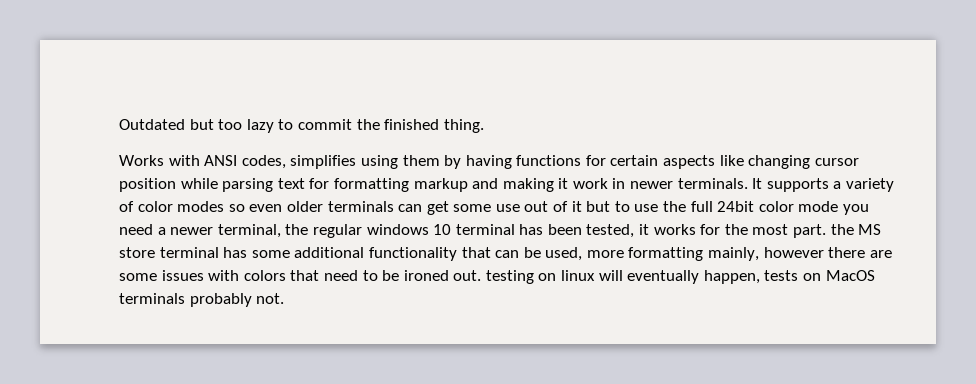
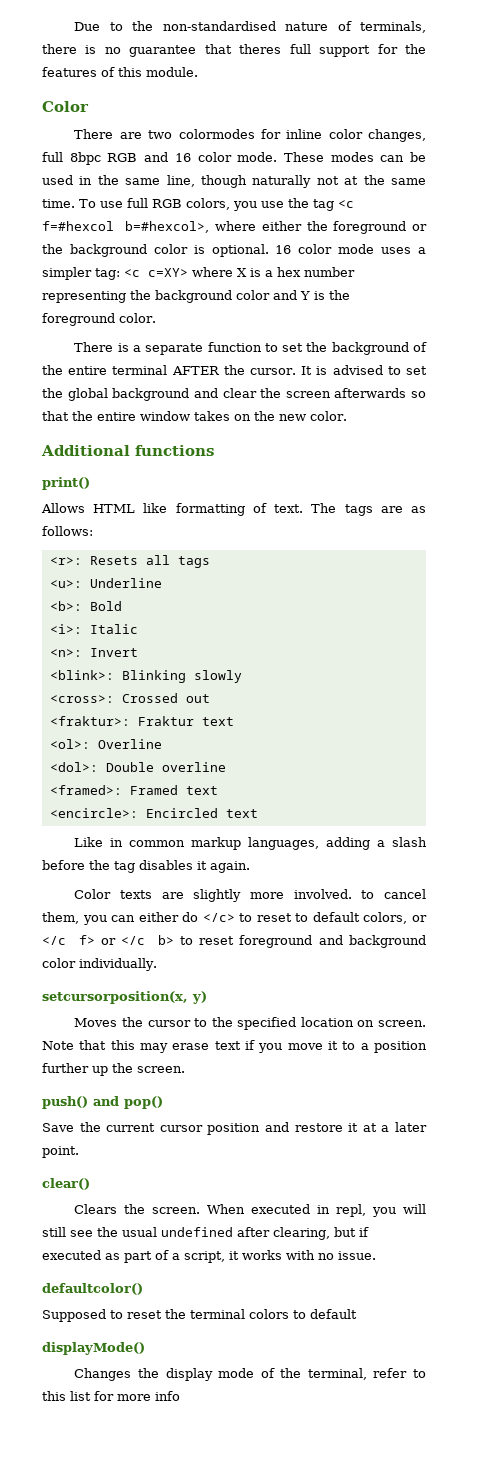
[119,119,484,133] [119,155,859,169] [119,178,895,192] [119,201,869,215] [119,224,882,238] [119,247,892,261] [119,270,875,284] [119,293,285,307] Outdated but too lazy to commit the finished thing. // Works with ANSI codes, simplifies using them by having functions for certain aspects like changing cursor position while parsing text for formatting markup and making it work in newer terminals. It supports a variety of color modes so even older terminals can get some use out of it but to use the full 24bit color mode you need a newer terminal, the regular windows 10 terminal has been tested, it works for the most part. the MS store terminal has some additional functionality that can be used, more formatting mainly, however there are some issues with colors that need to be ironed out. testing on linux will eventually happen, tests on MacOS terminals probably not. -> [74,21,426,33] [42,44,427,57] [42,67,198,77] [42,101,89,112] [74,129,426,142] [42,152,426,165] [42,175,426,188] [42,198,354,211] [42,221,428,234] [42,244,427,257] [42,267,355,280] [42,290,350,303] [42,313,156,326] [74,342,427,355] [42,365,428,375] [42,388,426,401] [42,411,347,421] [41,445,214,456] [42,477,90,490] [41,503,427,516] [42,526,93,536] [49,555,210,568] [49,578,162,588] [49,601,122,611] [49,624,138,634] [49,648,138,657] [49,670,242,683] [49,693,210,703] [49,716,234,726] [49,739,162,749] [49,762,226,772] [49,785,218,795] [49,808,258,818] [74,837,427,850] [42,860,250,873] [74,889,426,902] [42,912,427,925] [42,935,426,948] [42,958,157,971] [42,991,207,1004] [74,1017,426,1030] [42,1040,427,1053] [42,1063,185,1076] [42,1096,163,1109] [42,1122,428,1135] [42,1146,79,1158] [42,1178,90,1190] [74,1204,426,1217] [42,1227,369,1240] [42,1250,376,1263] [42,1283,143,1295] [42,1309,357,1322] [42,1342,145,1355] [74,1368,426,1381] [42,1391,180,1401] Due to the non-standardised nature of terminals, there is no guarantee that theres full support for the features of this module. // Color // There are two colormodes for inline color changes, full 8bpc RGB and 16 color mode. These modes can be used in the same line, though naturally not at the same time. To use full RGB colors, you use the tag <c f=#hexcol b=#hexcol>, where either the foreground or the background color is optional. 16 color mode uses a simpler tag: <c c=XY> where X is a hex number representing the background color and Y is the foreground color. // There is a separate function to set the background of the entire terminal AFTER the cursor. It is advised to set the global background and clear the screen afterwards so that the entire window takes on the new color. // Additional functions // print() // Allows HTML like formatting of text. The tags are as follows: // <r>: Resets all tags // <u>: Underline // <b>: Bold // <i>: Italic // <n>: Invert // <blink>: Blinking slowly // <cross>: Crossed out // <fraktur>: Fraktur text // <ol>: Overline // <dol>: Double overline // <framed>: Framed text // <encircle>: Encircled text // Like in common markup languages, adding a slash before the tag disables it again. // Color texts are slightly more involved. to cancel them, you can either do </c> to reset to default colors, or </c f> or </c b> to reset foreground and background color individually. // setcursorposition(x, y) // Moves the cursor to the specified location on screen. Note that this may erase text if you move it to a position further up the screen. // push() and pop() // Save the current cursor position and restore it at a later point. // clear() // Clears the screen. When executed in repl, you will still see the usual undefined after clearing, but if executed as part of a script, it works with no issue. // defaultcolor() // Supposed to reset the terminal colors to default // displayMode() // Changes the display mode of the terminal, refer to this list for more info

